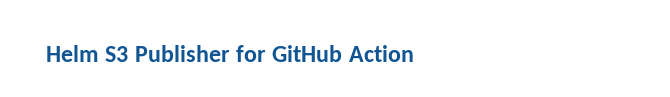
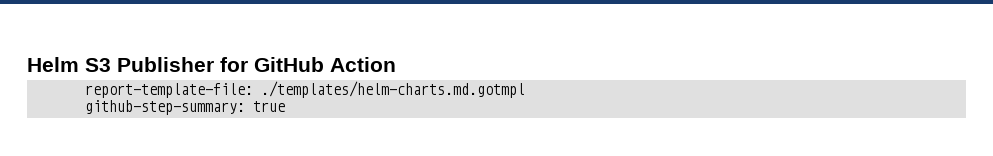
(414, 53) none -> [84,81,525,98] [84,100,285,115] // report-template-file: ./templates/helm-charts.md.gotmpl // github-step-summary: true

